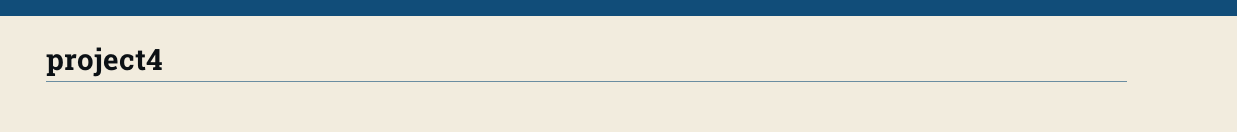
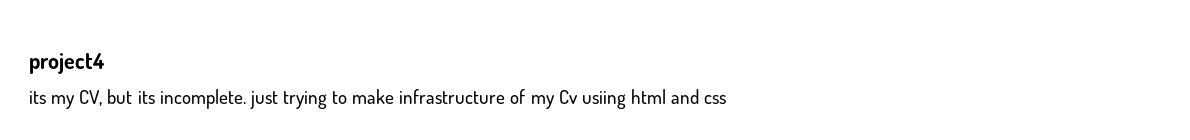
(163, 62) none -> [29,89,727,109] // its my CV, but its incomplete. just trying to make infrastructure of my Cv usiing html and css

